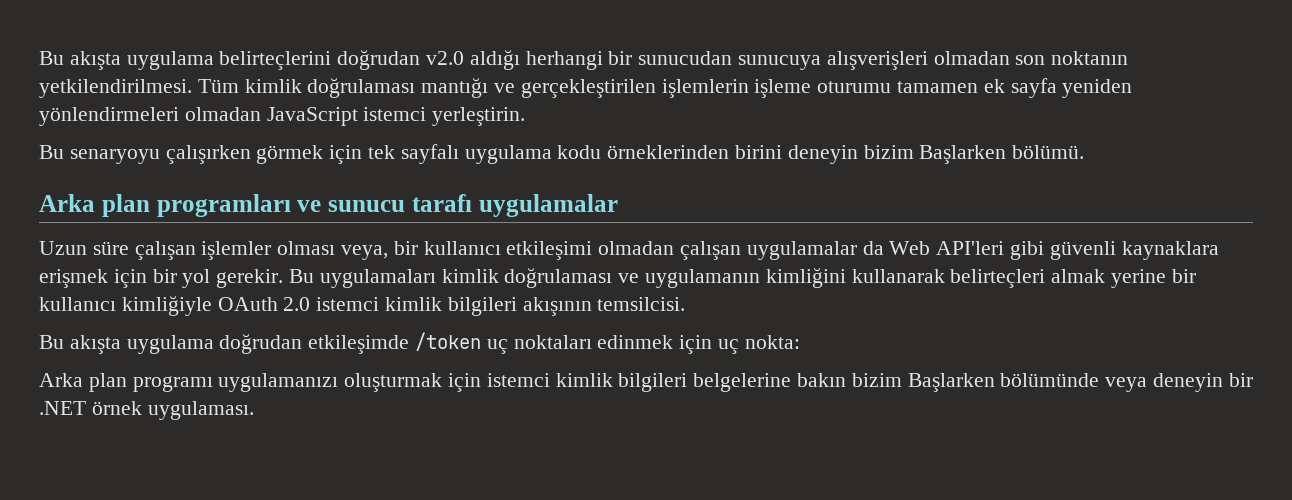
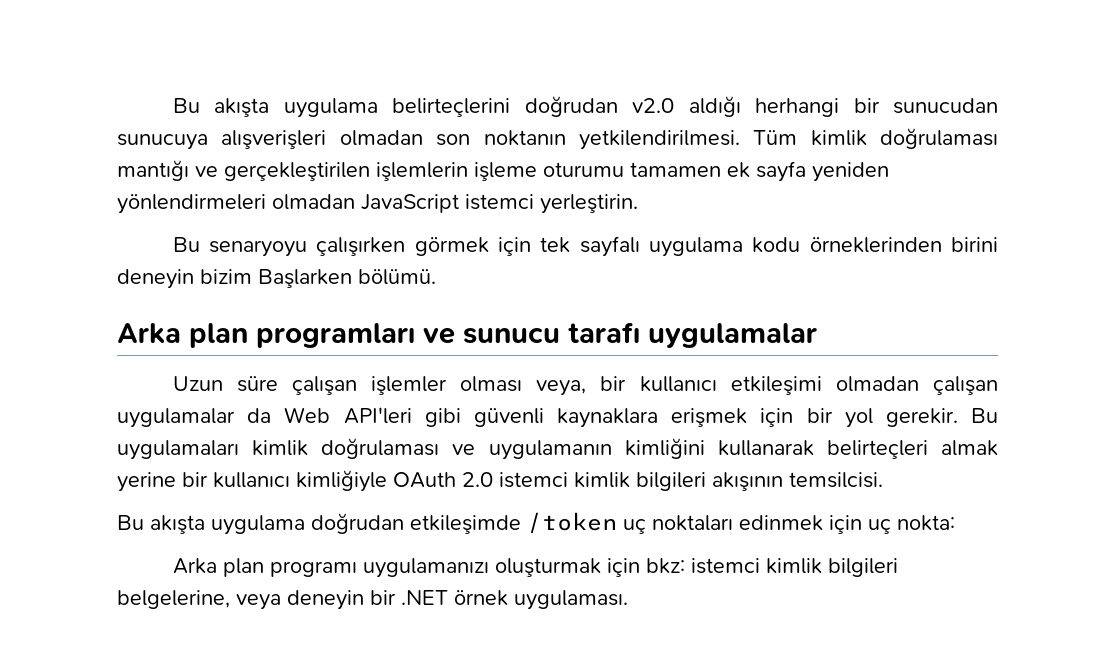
[486,373,1100,392] istemci kimlik bilgileri belgelerine bakın bizim Başlarken bölümünde -> [645,558,898,577] [117,590,230,609] bkz: istemci kimlik bilgileri belgelerine,

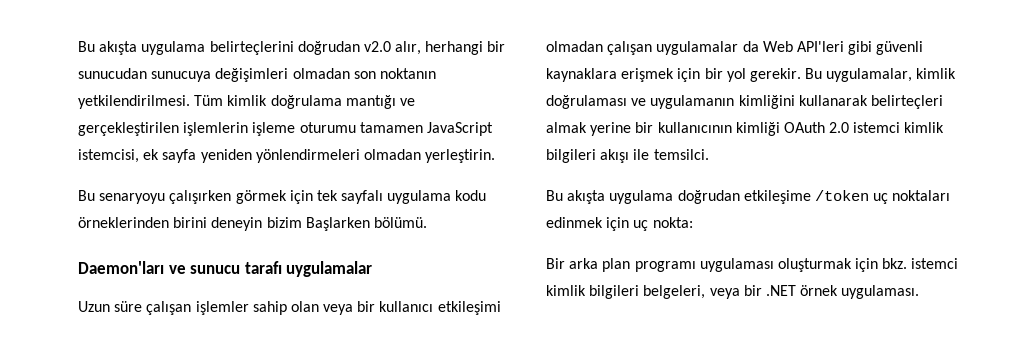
[688,96,741,117] aldığı -> [395,41,422,55] alır,
[221,130,327,149] alışverişleri -> [215,68,289,82] değişimleri
[880,128,998,149] doğrulaması -> [270,95,342,109] doğrulama
(721, 169) none -> [426,122,493,136] [78,149,139,163] JavaScript istemcisi,
[361,194,534,213] JavaScript istemci -> (421, 154) none
[117,323,415,348] Arka plan programları -> [78,261,164,274] Daemon'ları
[460,376,587,396] olması veya, -> [252,301,354,315] sahip olan veya
[117,440,239,460] uygulamaları -> [826,68,913,82] uygulamalar,
[213,470,387,492] kullanıcı kimliğiyle -> [657,122,780,136] kullanıcının kimliği
[712,472,883,491] akışının temsilcisi. -> [600,149,709,163] akışı ile temsilci.
[410,515,521,534] etkileşimde -> [743,190,811,204] etkileşime
[172,558,217,574] Arka -> [546,258,599,269] Bir arka
[362,558,489,578] uygulamanızı -> [699,258,774,272] uygulaması
[645,558,898,577] [117,590,364,610] bkz: istemci kimlik bilgileri belgelerine, veya deneyin -> [882,258,959,269] [546,285,740,299] bkz. istemci kimlik bilgileri belgeleri, veya

